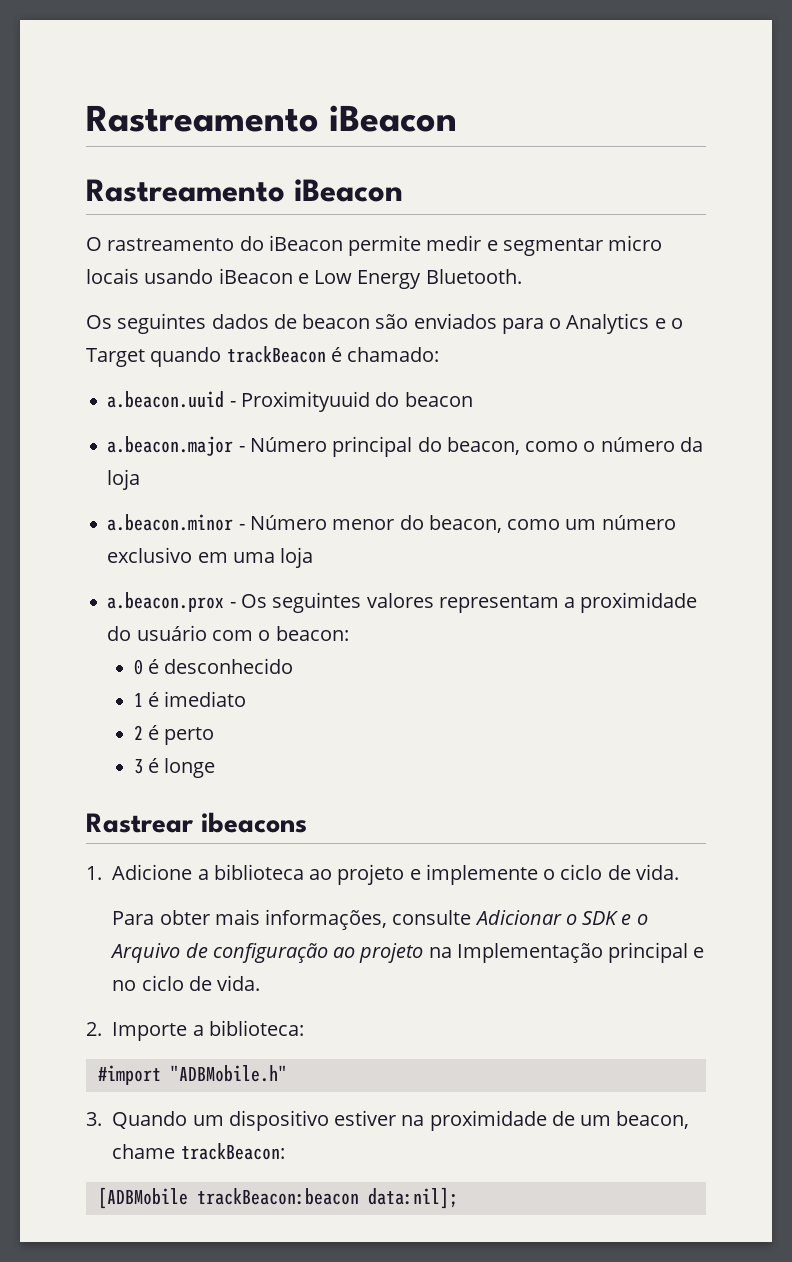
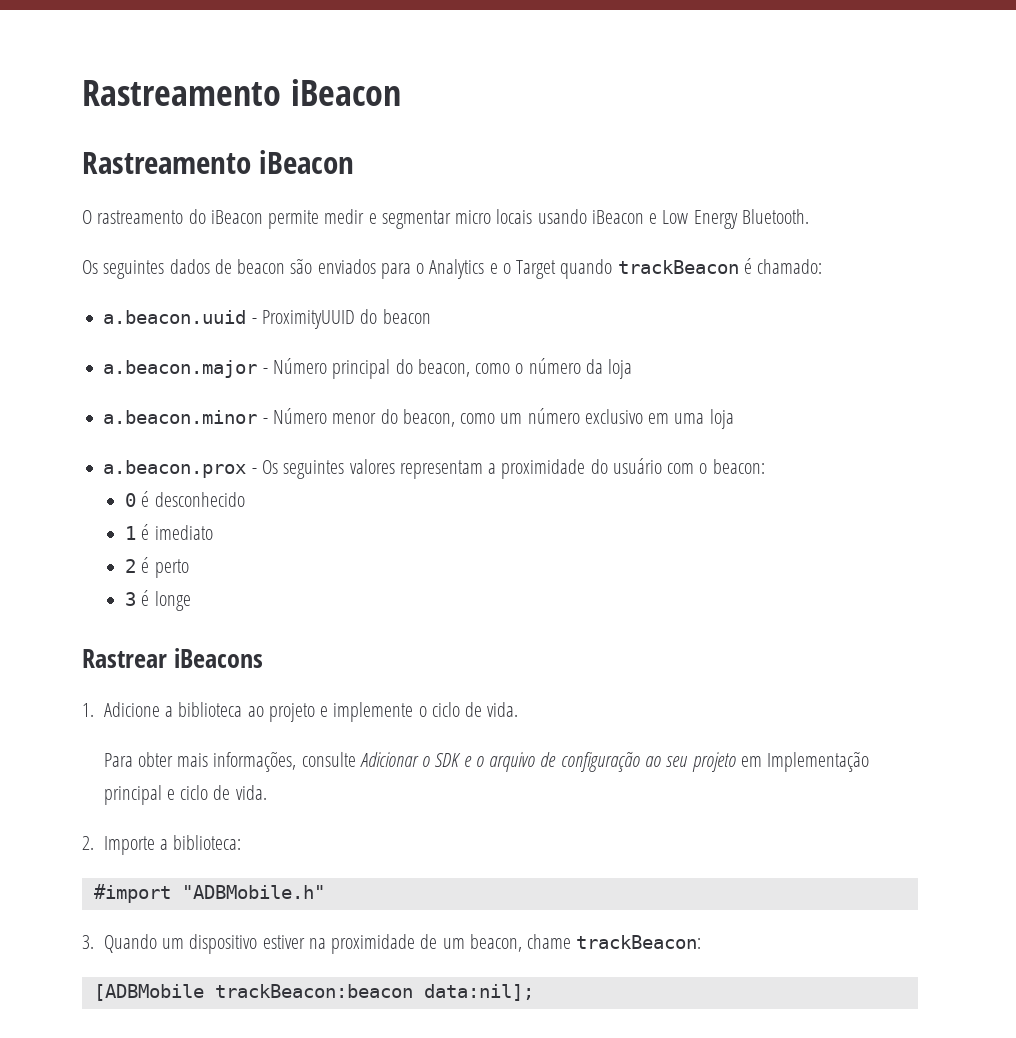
[240,391,370,412] Proximityuuid -> [261,310,355,329] ProximityUUID
[200,812,307,833] ibeacons -> [174,648,264,668] iBeacons
[110,943,181,963] Arquivo -> [489,752,536,772] arquivo
[359,943,452,963] projeto na -> [666,752,762,772] seu projeto em
[112,980,137,991] no -> (175, 794) none

